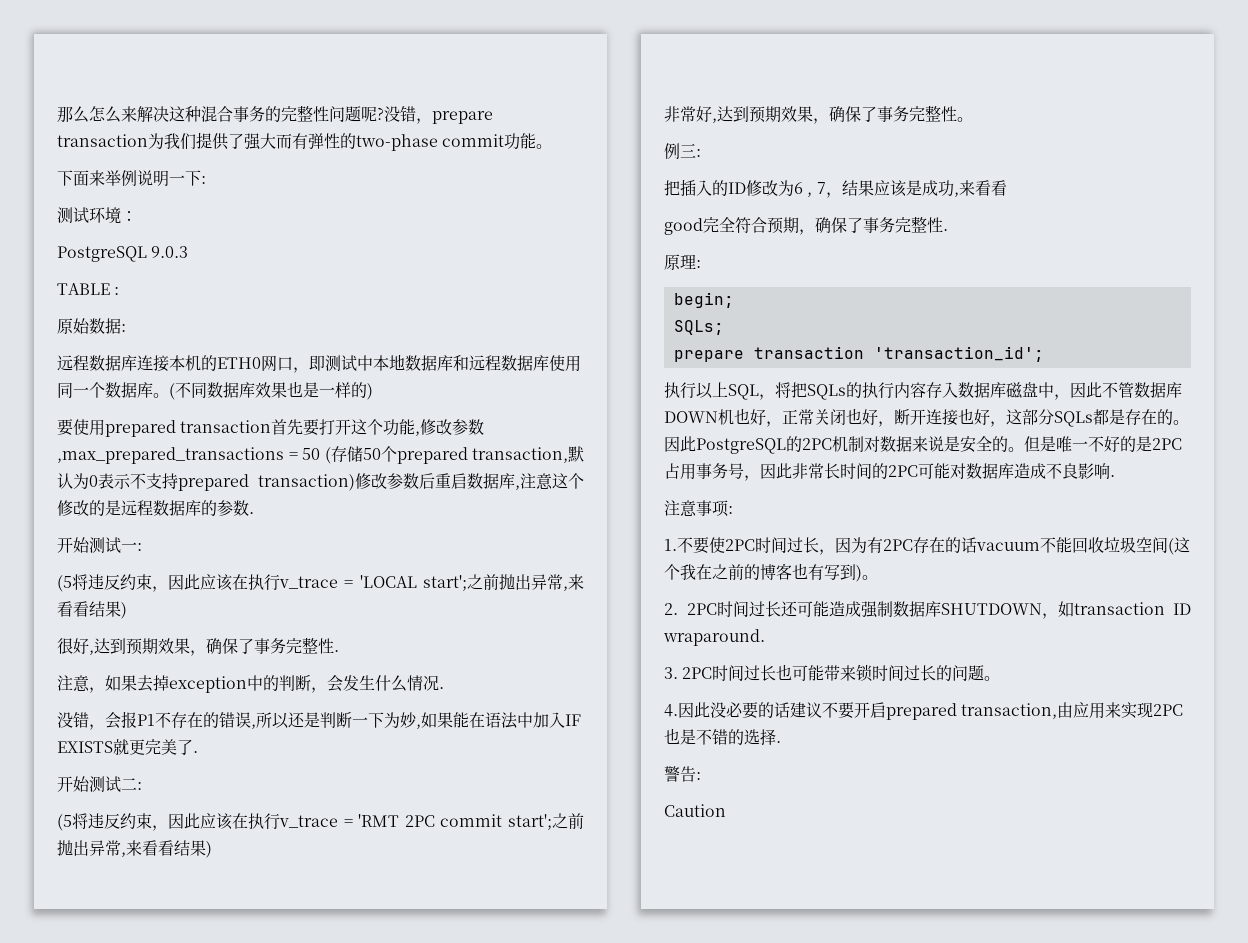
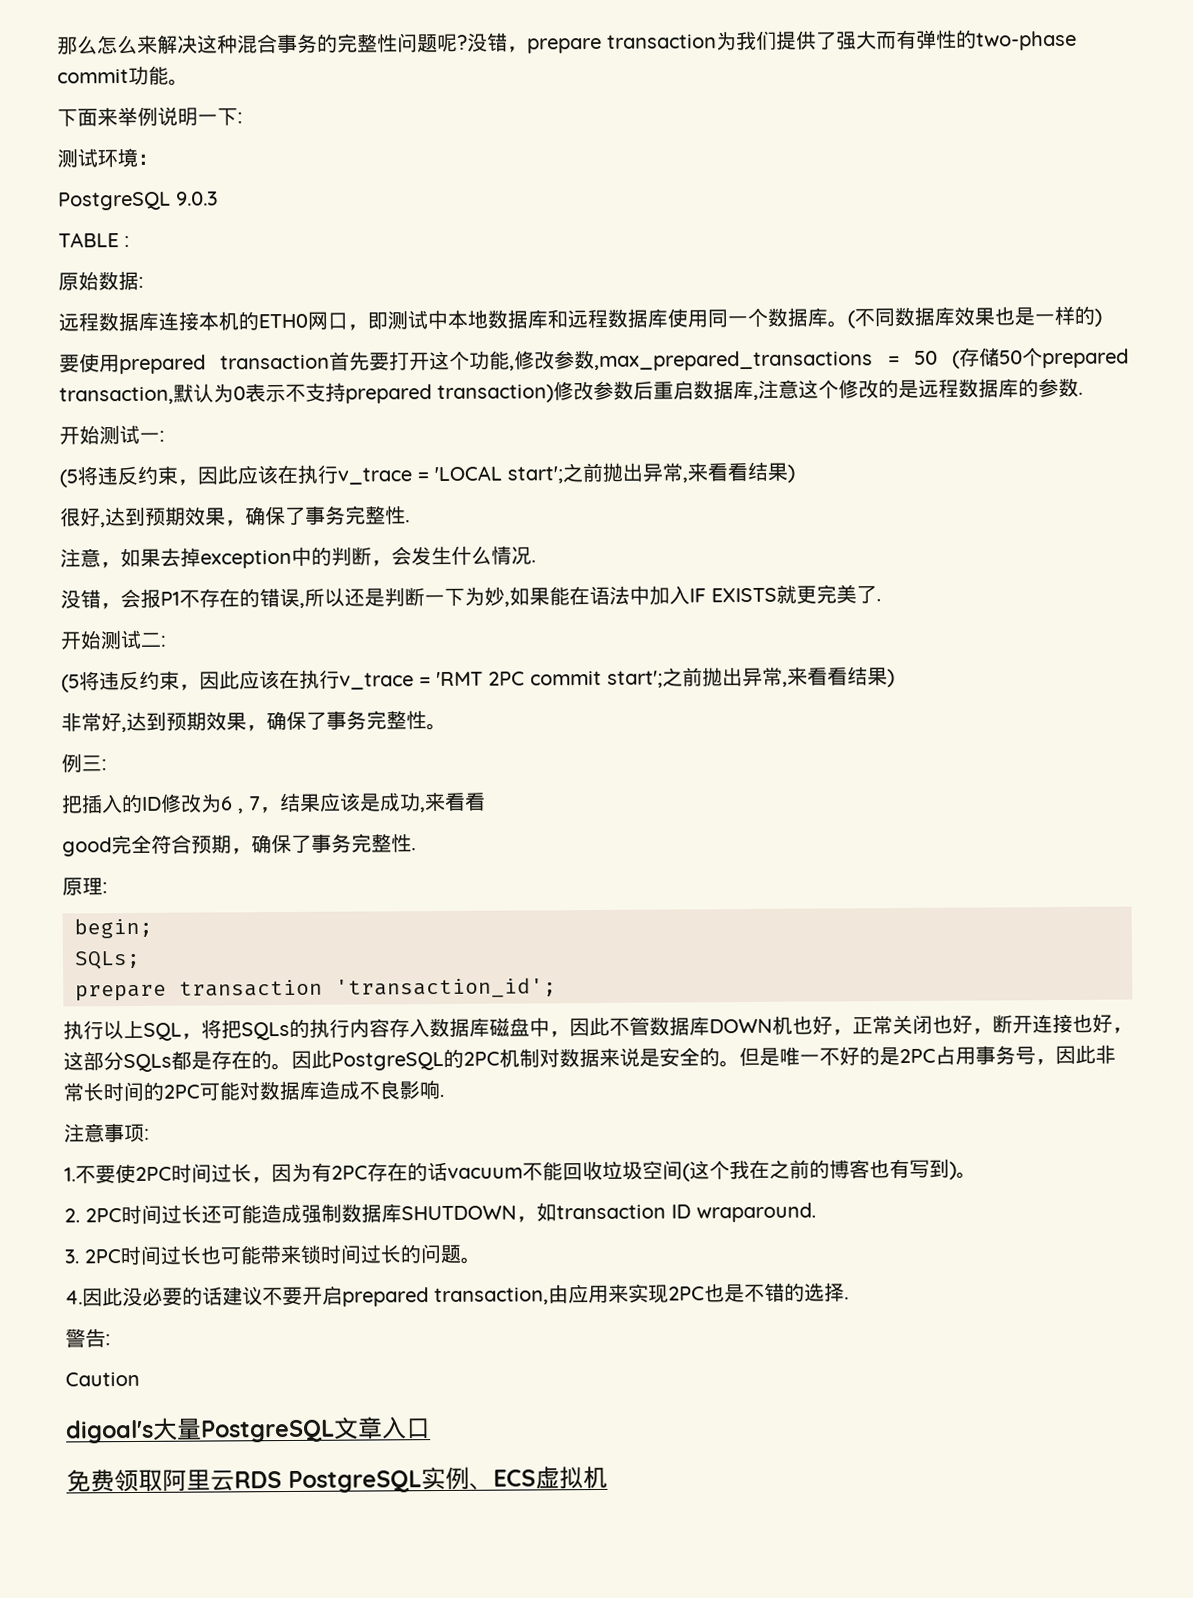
(726, 810) none -> [66,1416,431,1444] [66,1465,608,1494] // digoal's大量PostgreSQL文章入口 // 免费领取阿里云RDS PostgreSQL实例、ECS虚拟机

